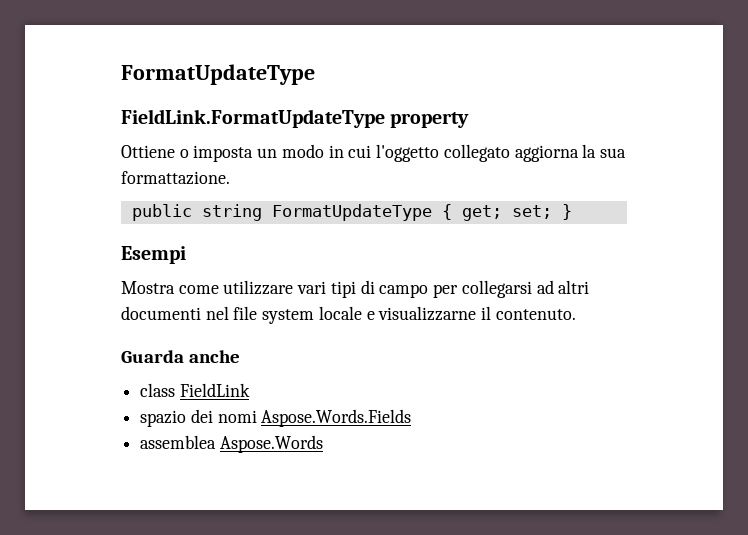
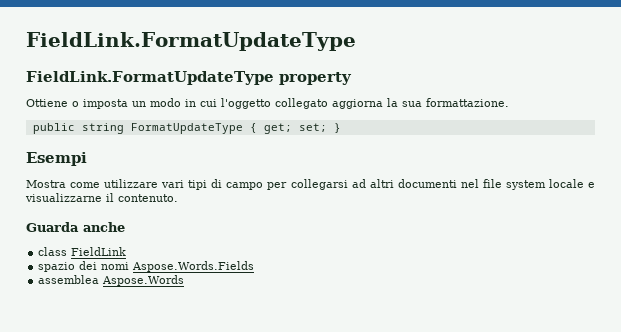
[121,64,315,85] FormatUpdateType -> [26,32,356,51] FieldLink.FormatUpdateType

